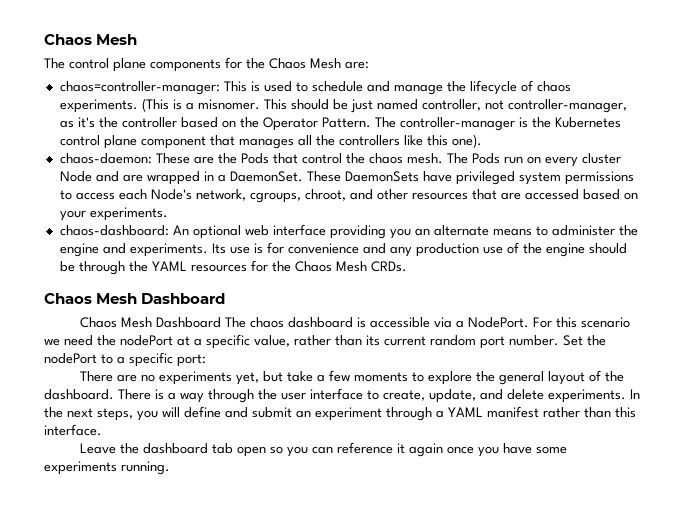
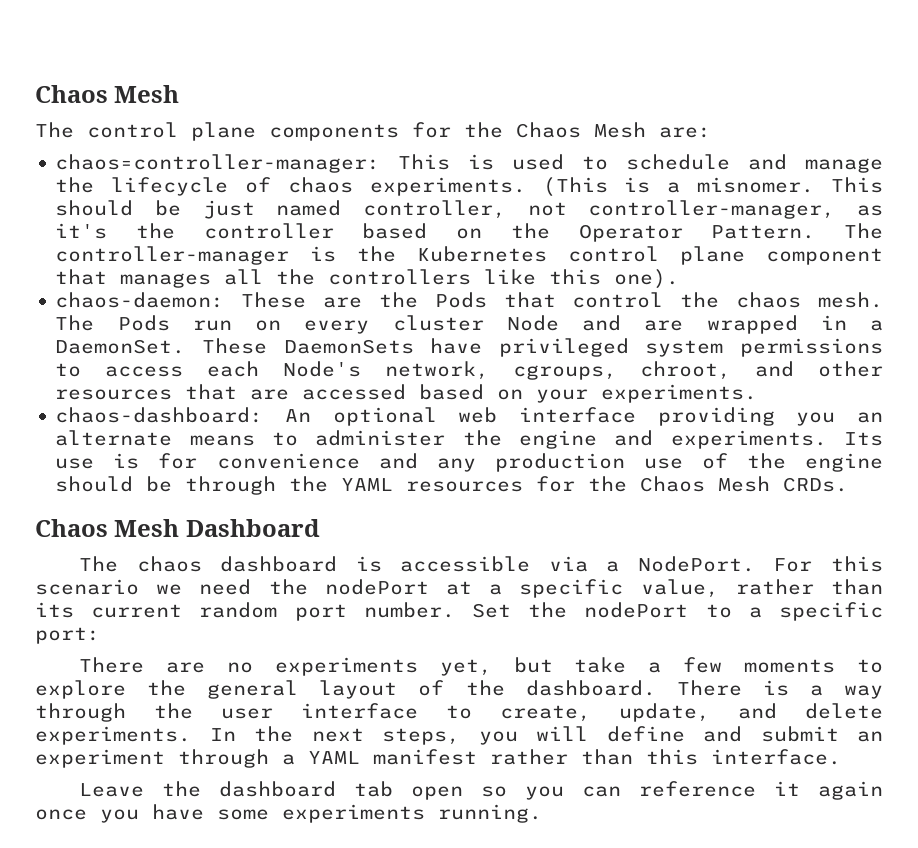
[79,317,221,328] Chaos Mesh Dashboard -> (320, 528) none

